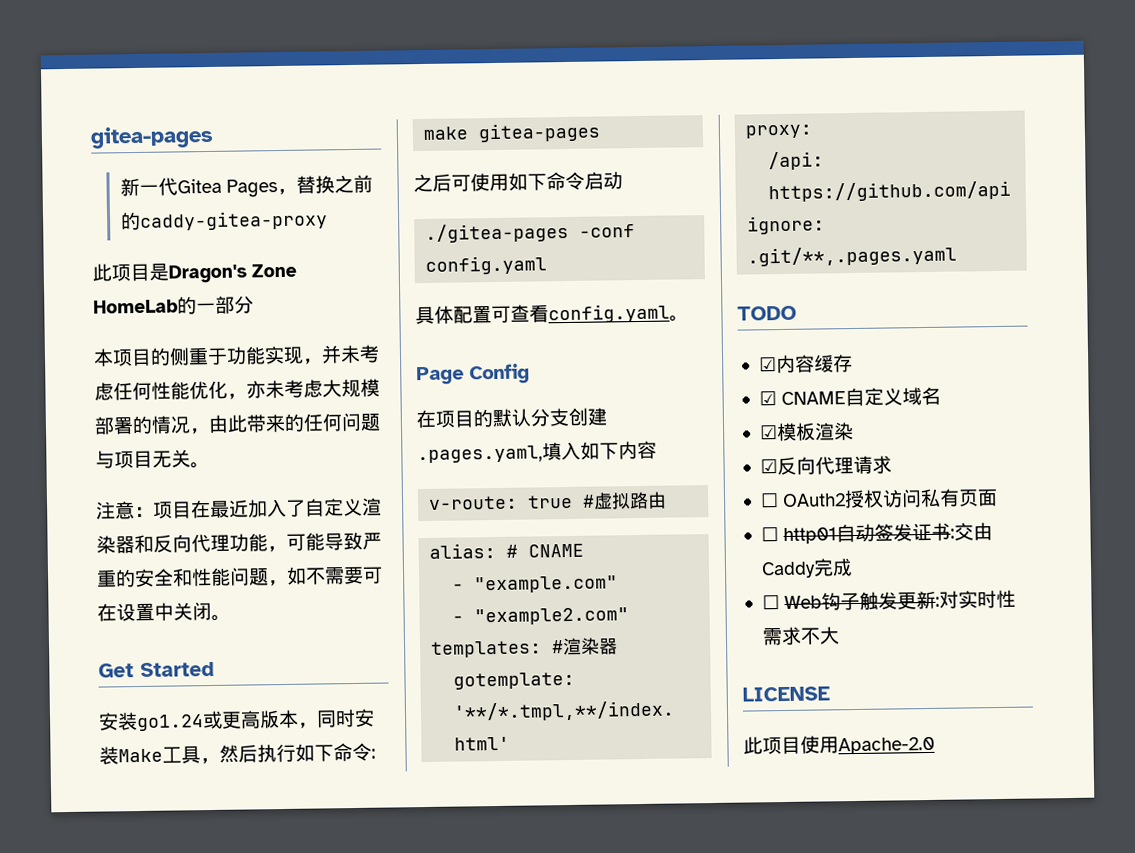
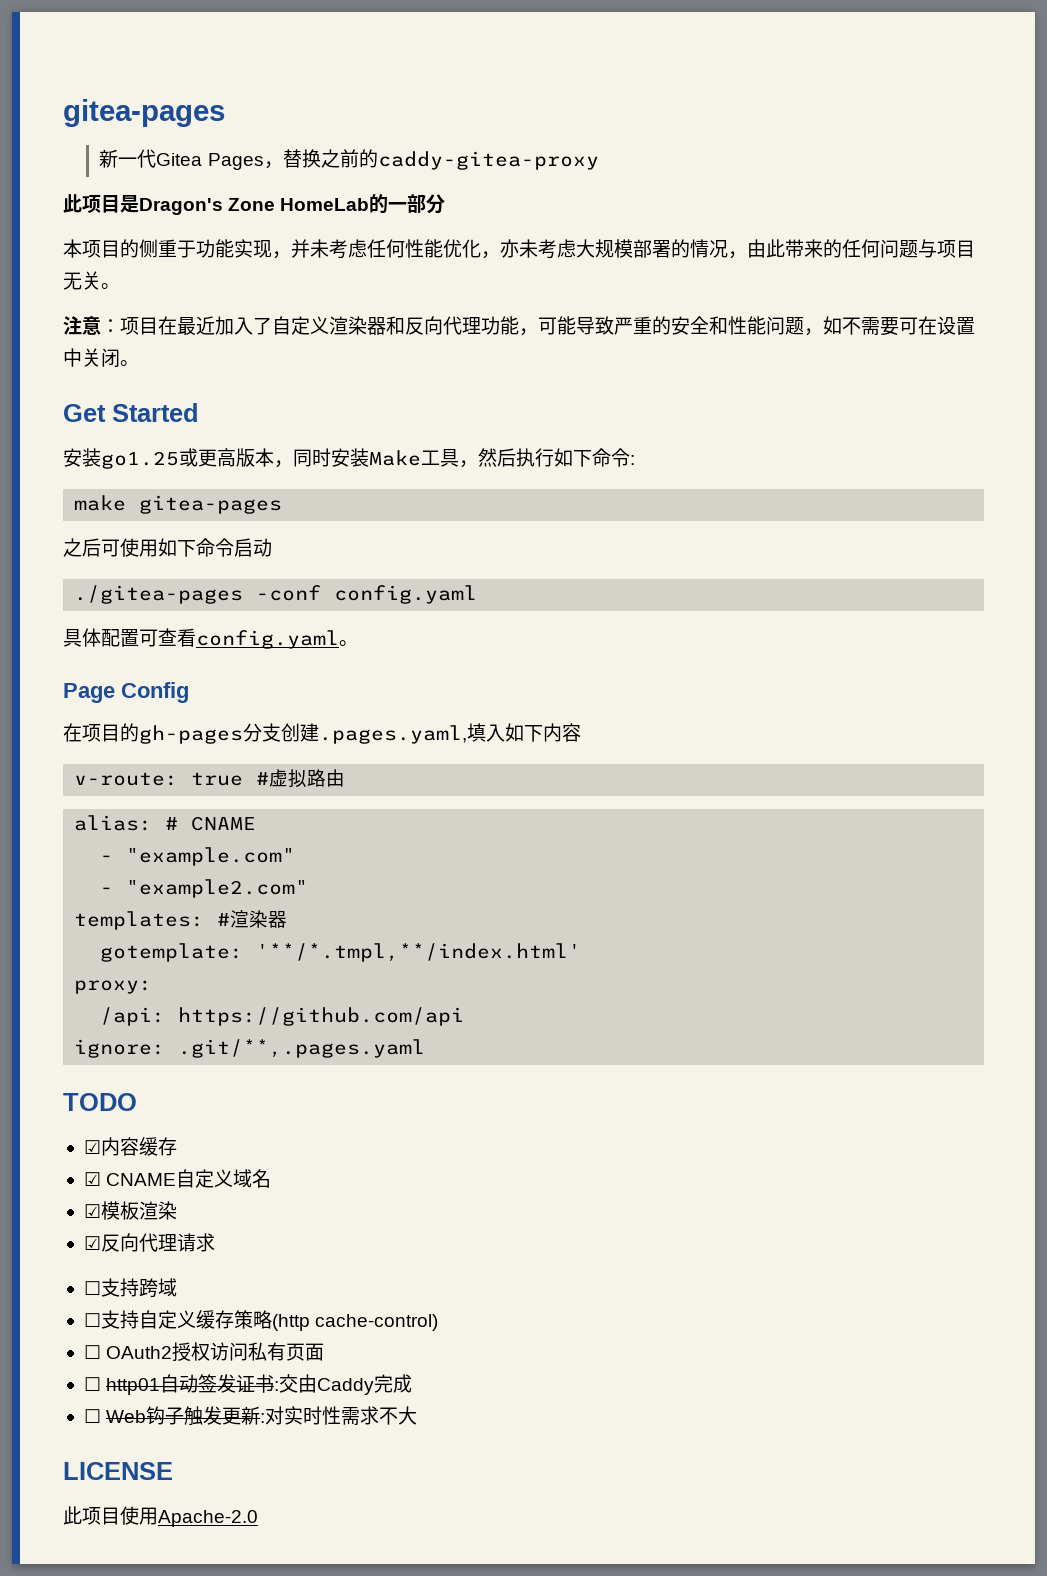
[136,714,204,732] go1.24 -> [101,451,179,469] go1.25
[492,408,531,428] 默认 -> [139,725,243,744] gh-pages
(892, 464) none -> [83,1278,177,1298] [83,1310,439,1331] // ☐支持跨域 // ☐支持自定义缓存策略(http cache-control)

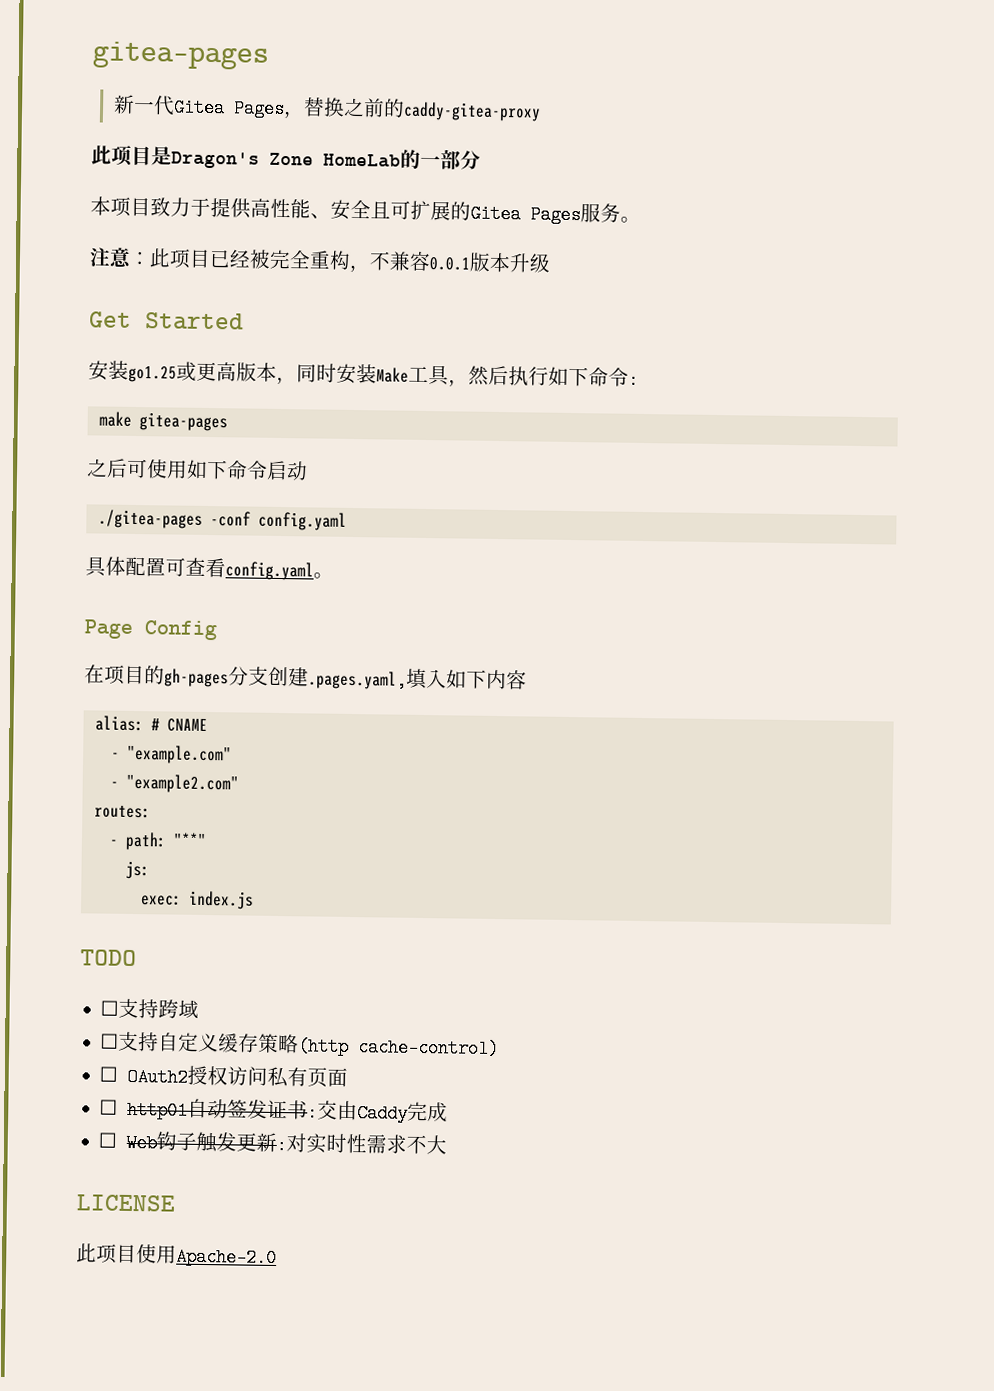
[120,239,975,259] [63,271,120,290] [63,316,975,336] [63,348,139,368] 的侧重于功能实现，并未考虑任何性能优化，亦未考虑大规模部署的情况，由此带来的任何问题与项目无关。 // 注意：项目在最近加入了自定义渲染器和反向代理功能，可能导致严重的安全和性能问题，如不需要可在设置中关闭。 -> [150,197,641,225] [89,247,551,273] 致力于提供高性能、安全且可扩展的Gitea Pages服务。 // 注意：此项目已经被完全重构，不兼容0.0.1版本升级
[74,769,346,788] // v-route: true #虚拟路由 -> (527, 680) none
[74,910,288,930] [100,943,582,962] [74,980,153,994] [100,1007,465,1026] [74,1039,426,1058] [63,1093,137,1111] [83,1137,177,1156] [83,1169,272,1188] [83,1201,177,1220] [83,1233,215,1252] templates: #渲染器 // gotemplate: '**/*.tmpl,**/index.html' // proxy: // /api: https://github.com/api // ignore: .git/**,.pages.yaml // TODO // ☑内容缓存 // ☑ CNAME自定义域名 // ☑模板渲染 // ☑反向代理请求 -> [93,805,151,819] [108,831,207,851] [124,860,150,880] [140,890,254,910] [80,949,137,967] routes: // - path: "**" // js: // exec: index.js // TODO

